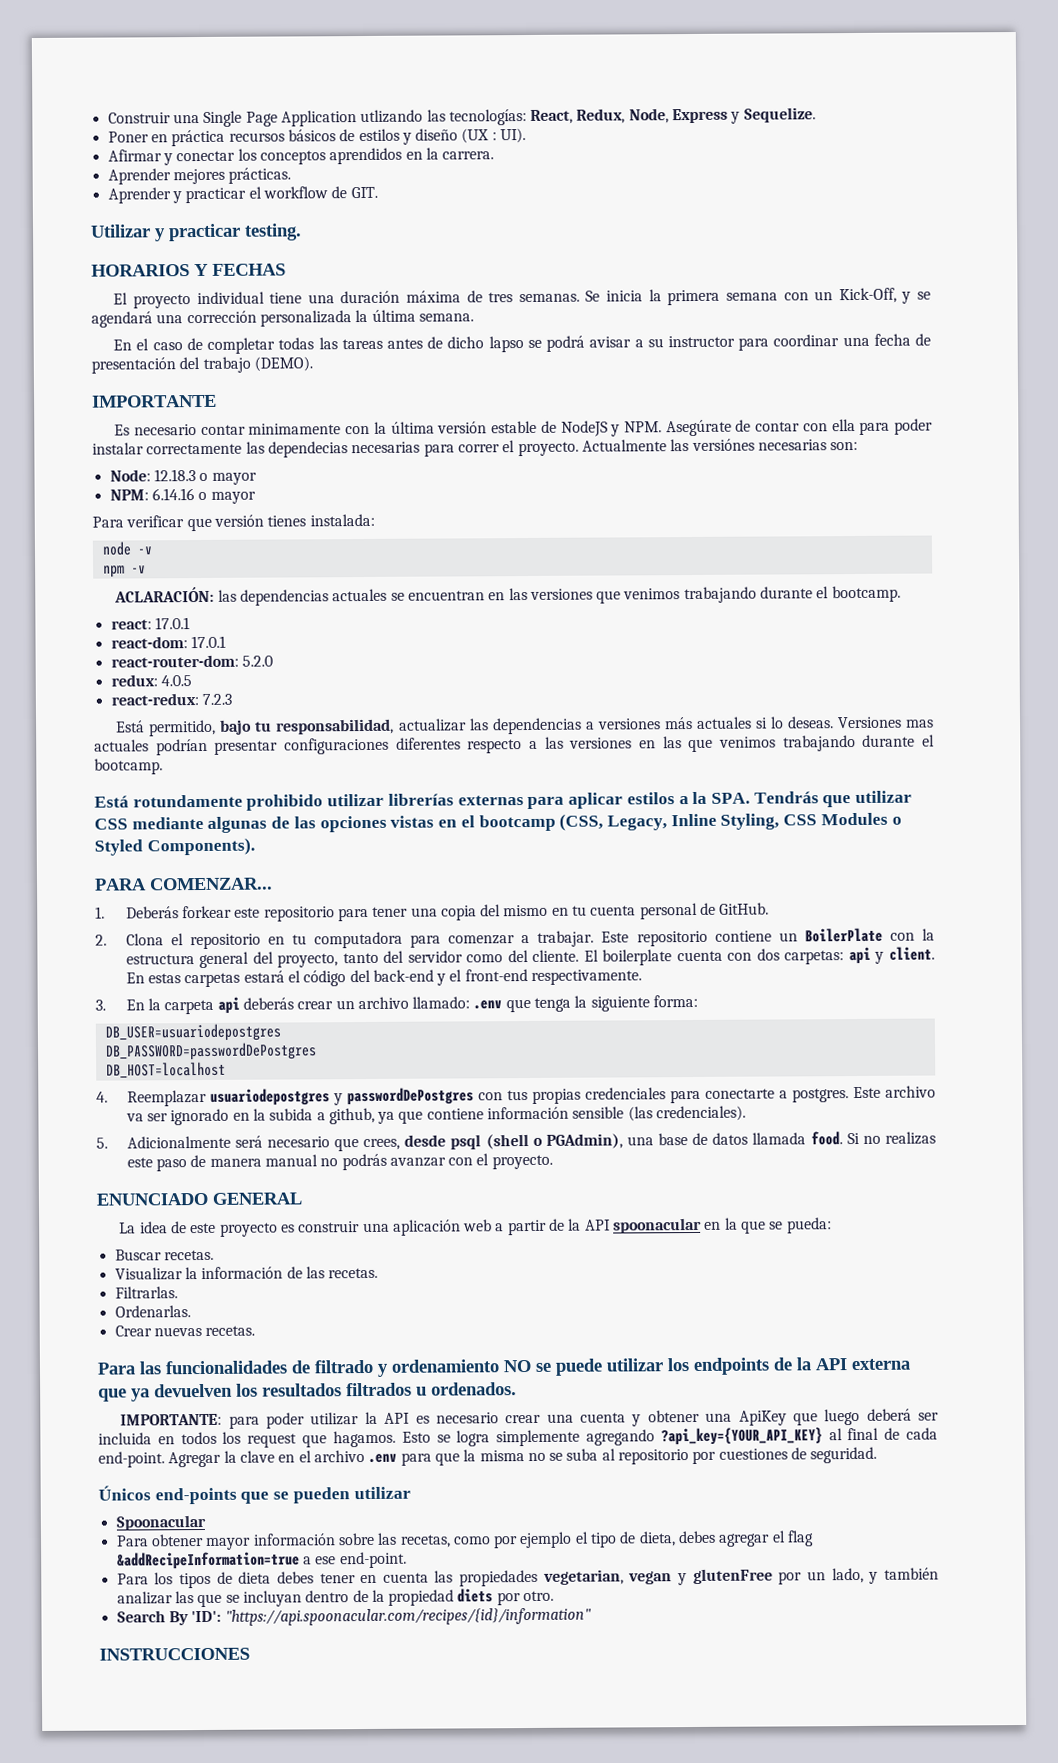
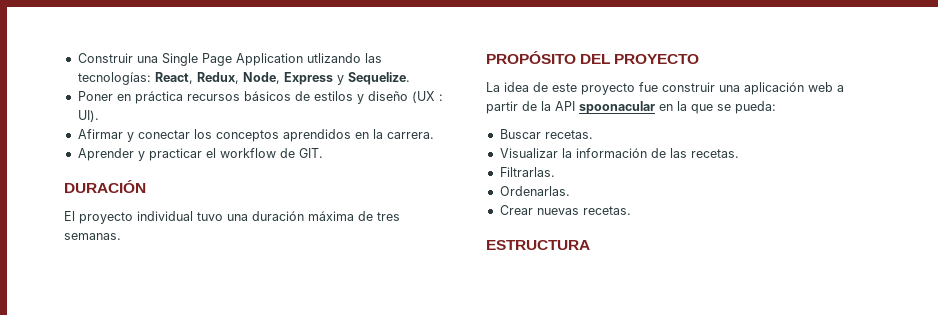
[107,167,292,185] // Aprender mejores prácticas. -> (434, 135) none
[90,223,302,242] [91,263,286,277] Utilizar y practicar testing. // HORARIOS Y FECHAS -> [64,180,146,193] DURACIÓN
[269,292,303,304] tiene -> [197,212,223,221] tuvo
[585,287,931,306] [91,309,474,328] [113,333,931,354] [91,356,313,374] [92,394,217,408] [114,418,934,437] [92,438,859,458] [109,469,257,485] [109,488,256,504] [92,513,375,532] [101,541,152,556] [102,565,146,578] [114,585,901,606] [110,617,190,630] [110,635,226,649] [110,654,273,668] [110,674,192,687] [110,693,232,706] [116,716,934,737] [94,734,935,756] [94,758,163,775] [94,790,913,811] [94,812,902,833] [94,837,255,856] [94,877,273,891] [95,902,770,922] [95,927,935,950] [125,946,935,969] [125,969,643,988] [95,994,699,1015] [104,1023,281,1042] [104,1042,317,1061] [105,1061,226,1079] [96,1085,936,1107] [125,1105,747,1126] [96,1131,936,1152] [126,1153,553,1172] [96,1192,302,1206] Se inicia la primera semana con un Kick-Off, y se agendará una corrección personalizada la última semana. // En el caso de completar todas las tareas antes de dicho lapso se podrá avisar a su instructor para coordinar una fecha de presentación del trabajo (DEMO). // IMPORTANTE // Es necesario contar minimamente con la última versión estable de NodeJS y NPM. Asegúrate de contar con ella para poder instalar correctamente las dependecias necesarias para correr el proyecto. Actualmente las versiónes necesarias son: // Node: 12.18.3 o mayor // NPM: 6.14.16 o mayor // Para verificar que versión tienes instalada: // node -v // npm -v // ACLARACIÓN: las dependencias actuales se encuentran en las versiones que venimos trabajando durante el bootcamp. // react: 17.0.1 // react-dom: 17.0.1 // react-router-dom: 5.2.0 // redux: 4.0.5 // react-redux: 7.2.3 // Está permitido, bajo tu responsabilidad, actualizar las dependencias a versiones más actuales si lo deseas. Versiones mas actuales podrían presentar configuraciones diferentes respecto a las versiones en las que venimos trabajando durante el bootcamp. // Está rotundamente prohibido utilizar librerías externas para aplicar estilos a la SPA. Tendrás que utilizar CSS mediante algunas de las opciones vistas en el bootcamp (CSS, Legacy, Inline Styling, CSS Modules o Styled Components). // PARA COMENZAR... // 1. Deberás forkear este repositorio para tener una copia del mismo en tu cuenta personal de GitHub. // 2. Clona el repositorio en tu computadora para comenzar a trabajar. Este repositorio contiene un BoilerPlate con la estructura general del proyecto, tanto del servidor como del cliente. El boilerplate cuenta con dos carpetas: api y client. En estas carpetas estará el código del back-end y el front-end respectivamente. // 3. En la carpeta api deberás crear un archivo llamado: .env que tenga la siguiente forma: // DB_USER=usuariodepostgres // DB_PASSWORD=passwordDePostgres // DB_HOST=localhost // 4. Reemplazar usuariodepostgres y passwordDePostgres con tus propias credenciales para conectarte a postgres. Este archivo va ser ignorado en la subida a github, ya que contiene información sensible (las credenciales). // 5. Adicionalmente será necesario que crees, desde psql (shell o PGAdmin), una base de datos llamada food. Si no realizas este paso de manera manual no podrás avanzar con el proyecto. // ENUNCIADO GENERAL -> [486,51,700,64] // PROPÓSITO DEL PROYECTO
[280,1224,295,1233] es -> [639,82,658,92] fue
[97,1357,910,1377] [98,1382,517,1402] [120,1408,940,1429] [98,1427,938,1448] [98,1446,878,1468] [98,1485,411,1505] [115,1514,206,1531] [115,1530,815,1550] [116,1551,407,1570] [116,1567,940,1589] [116,1588,555,1608] [116,1607,592,1626] [99,1647,250,1661] Para las funcionalidades de filtrado y ordenamiento NO se puede utilizar los endpoints de la API externa que ya devuelven los resultados filtrados u ordenados. // IMPORTANTE: para poder utilizar la API es necesario crear una cuenta y obtener una ApiKey que luego deberá ser incluida en todos los request que hagamos. Esto se logra simplemente agregando ?api_key={YOUR_API_KEY} al final de cada end-point. Agregar la clave en el archivo .env para que la misma no se suba al repositorio por cuestiones de seguridad. // Únicos end-points que se pueden utilizar // Spoonacular // Para obtener mayor información sobre las recetas, como por ejemplo el tipo de dieta, debes agregar el flag &addRecipeInformation=true a ese end-point. // Para los tipos de dieta debes tener en cuenta las propiedades vegetarian, vegan y glutenFree por un lado, y también analizar las que se incluyan dentro de la propiedad diets por otro. // Search By 'ID': "https://api.spoonacular.com/recipes/{id}/information" // INSTRUCCIONES -> [486,240,590,250] ESTRUCTURA

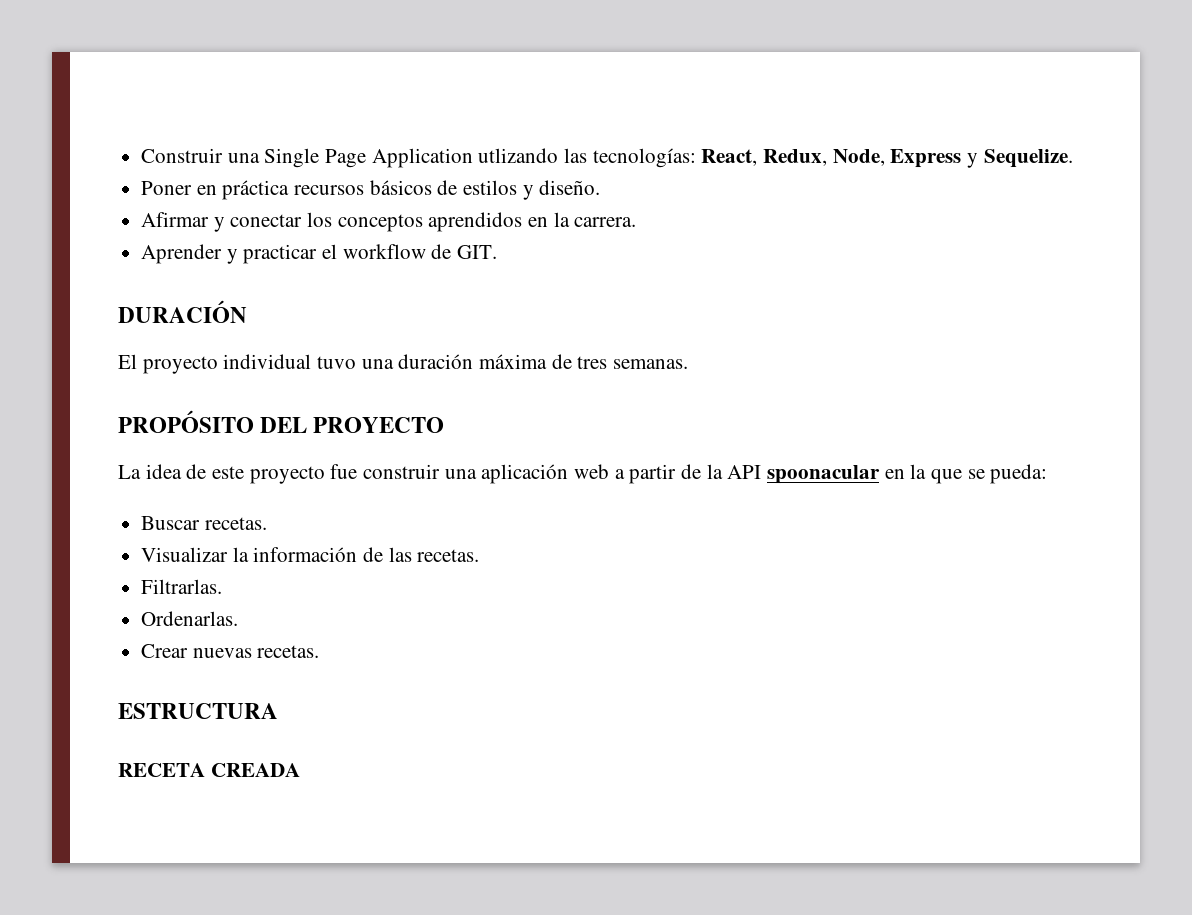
[367,91,443,103] [77,110,99,122] diseño (UX : UI). -> [539,180,601,195] diseño.
(590, 245) none -> [118,763,300,777] // RECETA CREADA

